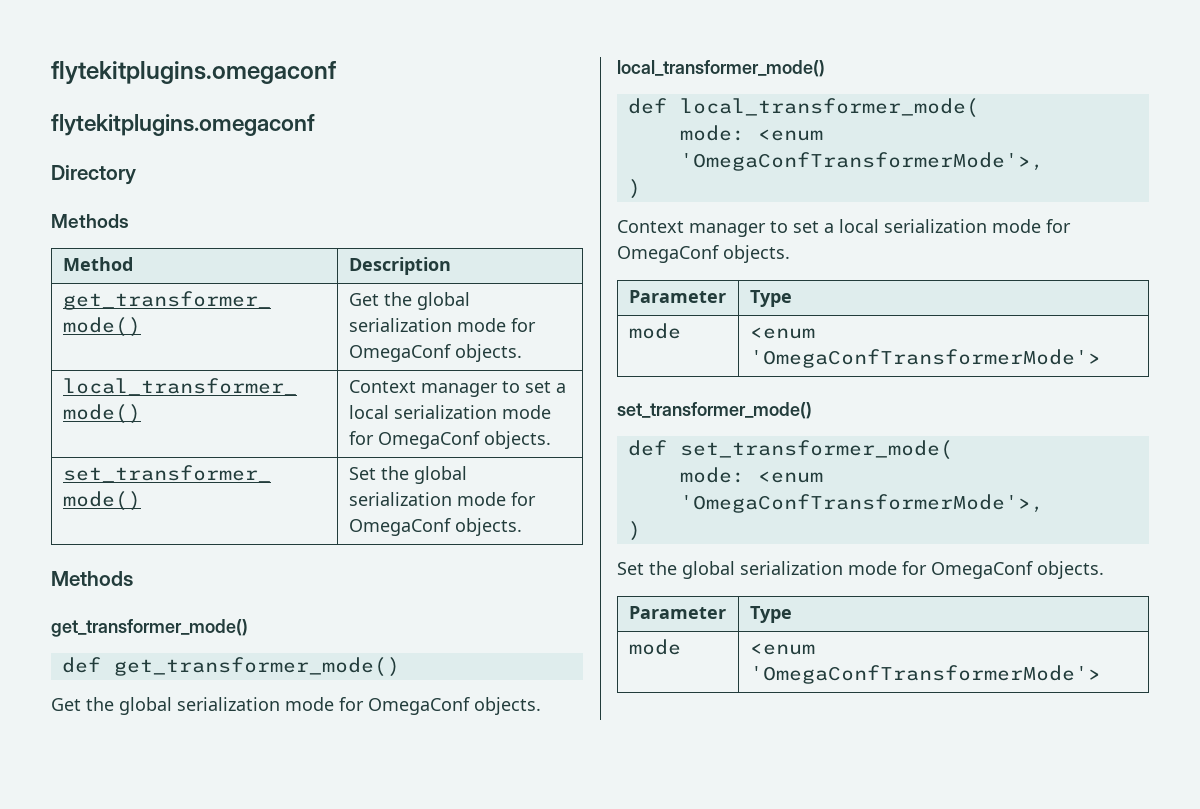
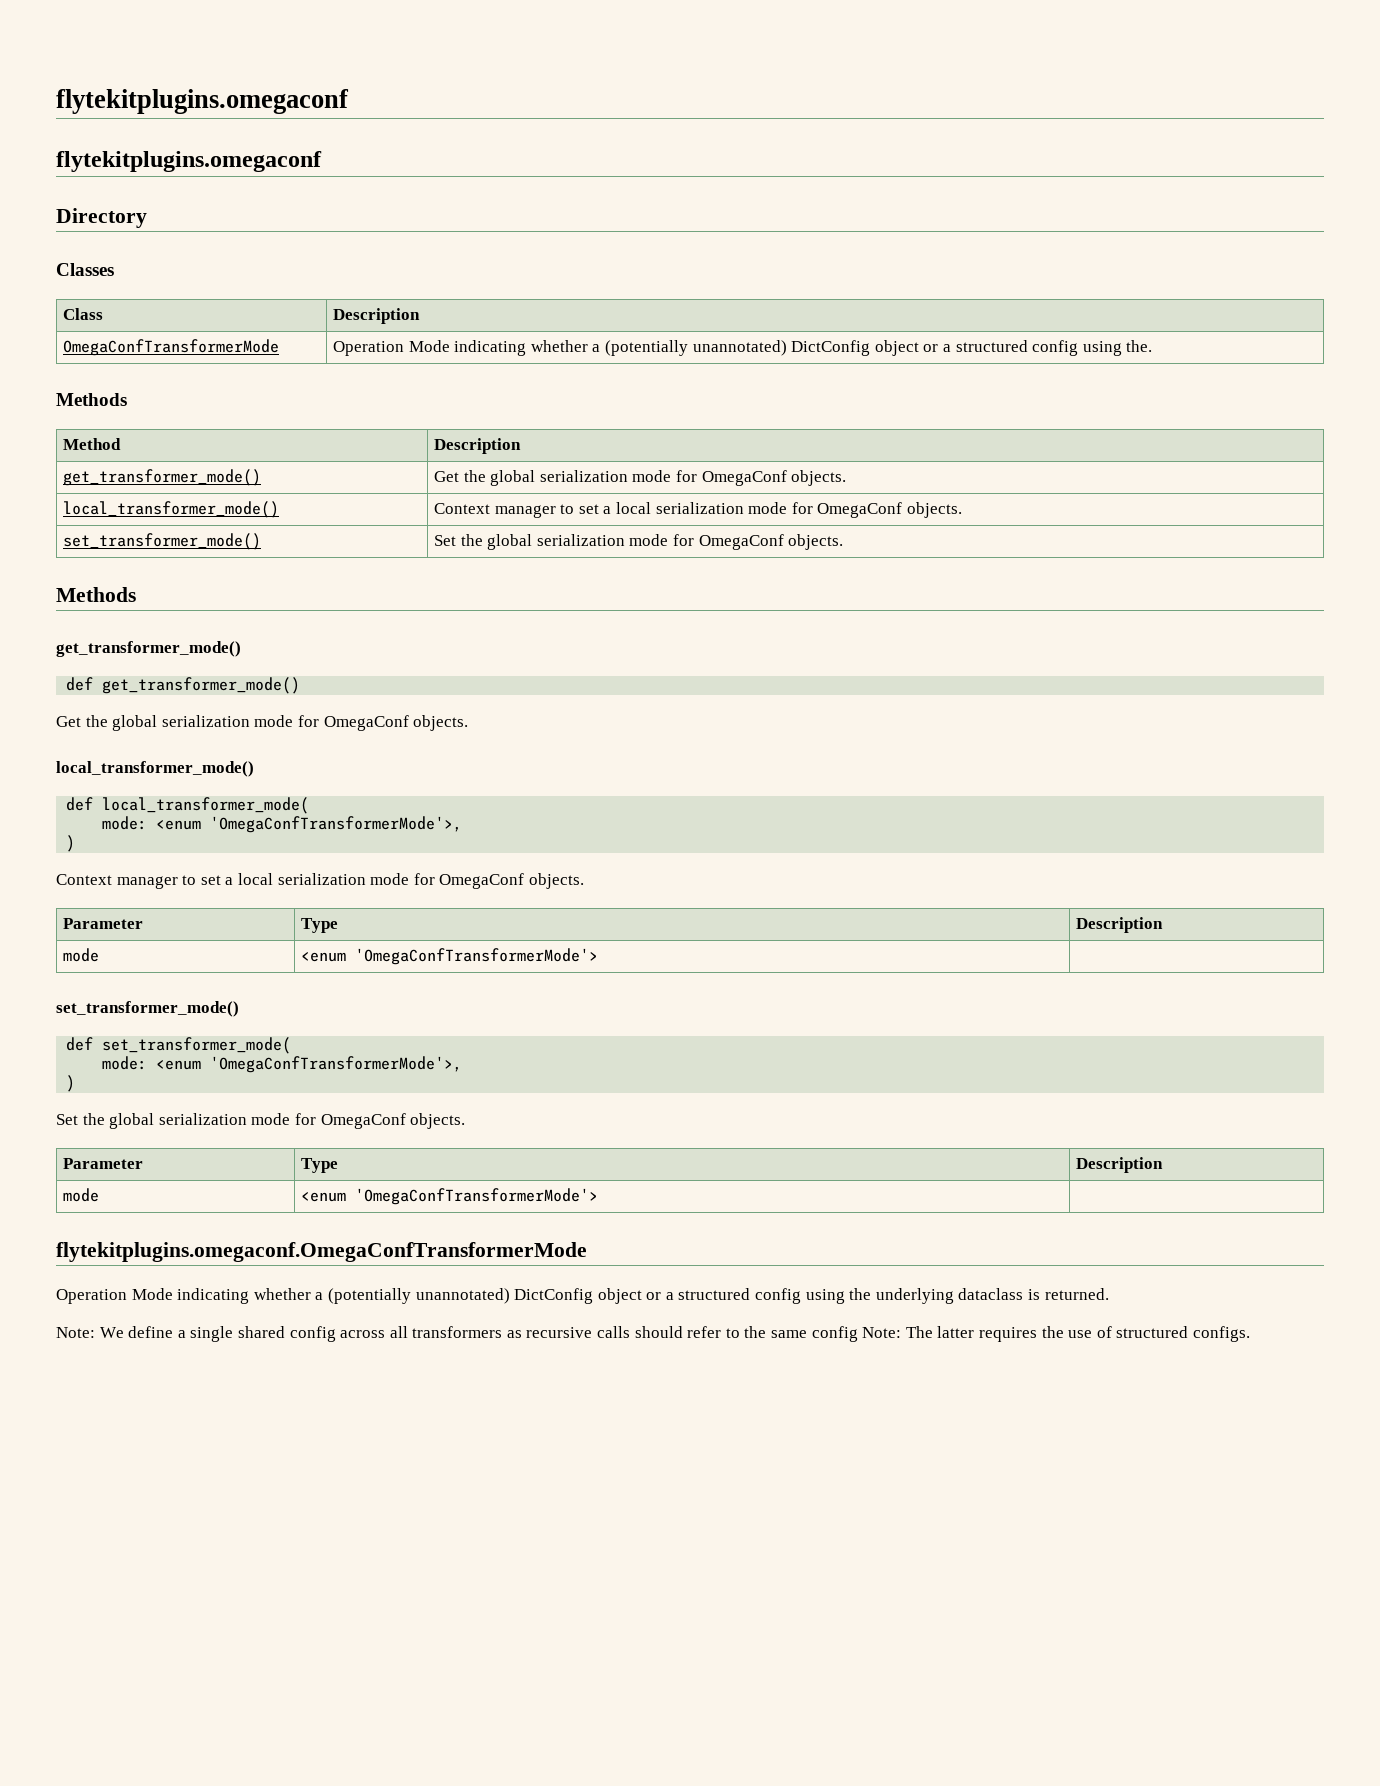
(136, 175) none -> [56,263,114,276] [63,308,104,320] [333,308,421,324] [63,339,280,356] [333,340,1153,356] // Classes // Class | Description // OmegaConfTransformerMode | Operation Mode indicating whether a (potentially unannotated) DictConfig object or a structured config using the.
[628,323,681,339] [749,327,815,339] [749,349,1101,368] // mode | <enum 'OmegaConfTransformerMode'> -> [1076,917,1164,933] [63,948,100,962] [301,948,599,965] | Description // mode | <enum 'OmegaConfTransformerMode'> |
[628,639,681,655] [749,643,815,655] [749,665,1101,684] // mode | <enum 'OmegaConfTransformerMode'> -> [1076,1157,1164,1173] [63,1188,100,1202] [301,1188,599,1205] [56,1242,587,1262] [56,1288,1109,1304] [56,1326,1250,1342] | Description // mode | <enum 'OmegaConfTransformerMode'> | // flytekitplugins.omegaconf.OmegaConfTransformerMode // Operation Mode indicating whether a (potentially unannotated) DictConfig object or a structured config using the underlying dataclass is returned. // Note: We define a single shared config across all transformers as recursive calls should refer to the same config Note: The latter requires the use of structured configs.

